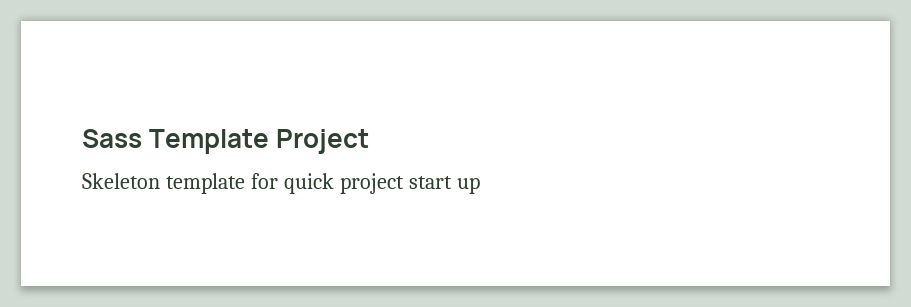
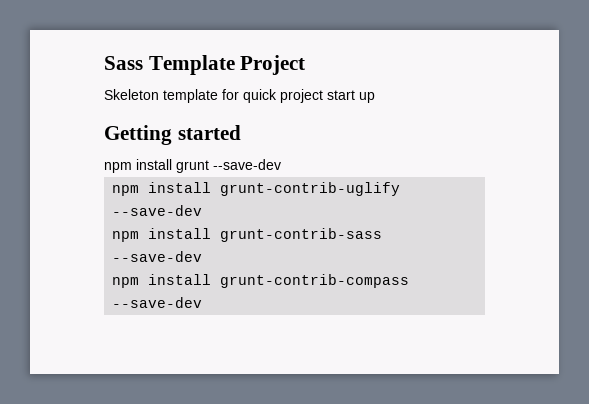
(480, 185) none -> [104,125,241,145] [104,159,281,173] [112,182,401,196] [112,205,203,216] [112,228,383,242] [112,251,203,262] [112,274,410,288] [112,297,203,308] // Getting started // npm install grunt --save-dev // npm install grunt-contrib-uglify --save-dev // npm install grunt-contrib-sass --save-dev // npm install grunt-contrib-compass --save-dev

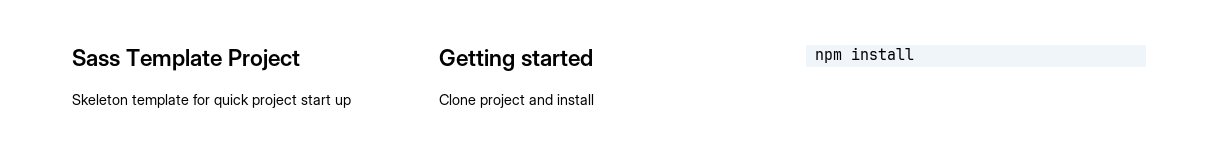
[104,159,281,173] [112,182,401,196] [112,205,203,216] [112,228,383,242] [112,251,203,262] [112,274,410,288] [112,297,203,308] npm install grunt --save-dev // npm install grunt-contrib-uglify --save-dev // npm install grunt-contrib-sass --save-dev // npm install grunt-contrib-compass --save-dev -> [439,94,594,108] [814,47,914,63] Clone project and install // npm install

